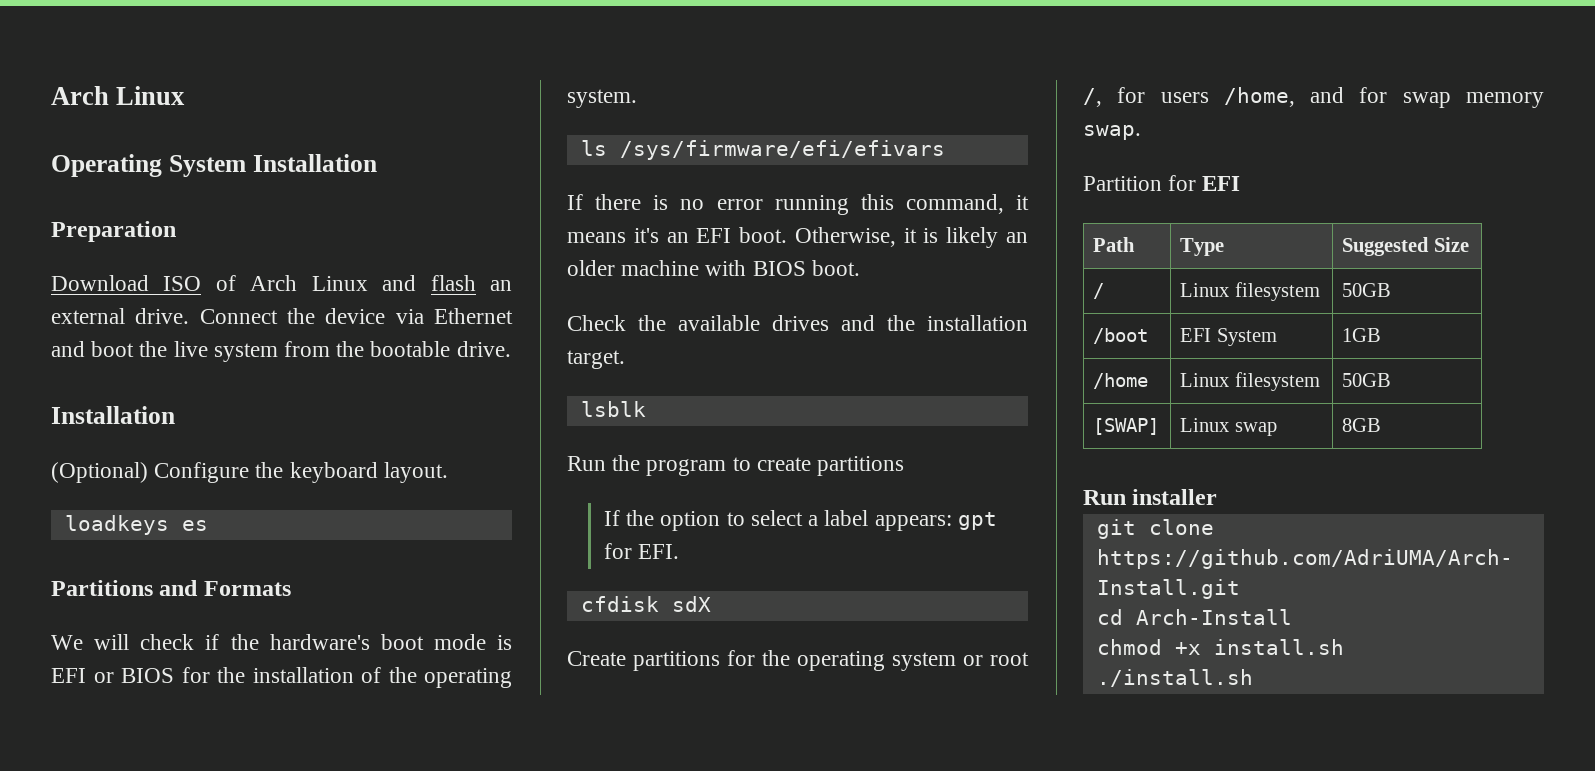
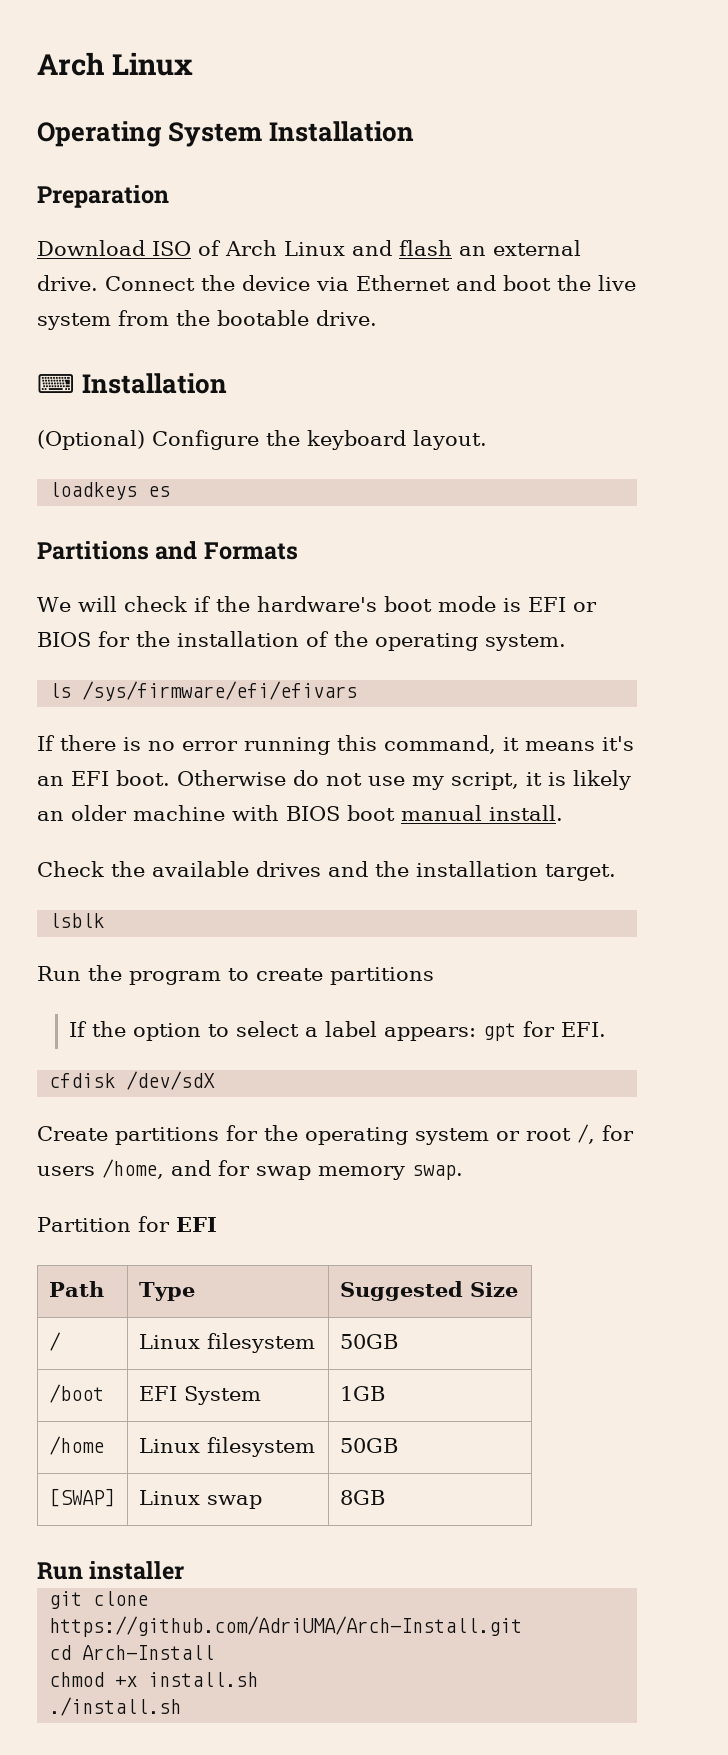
(511, 349) none -> [37,374,75,393] ⌨
[794,227,896,247] Otherwise, -> [177,770,519,790] Otherwise do not use my script,
[811,260,860,276] boot. -> [347,805,563,821] boot manual install.
[671,596,711,612] sdX -> [126,1071,216,1090] /dev/sdX

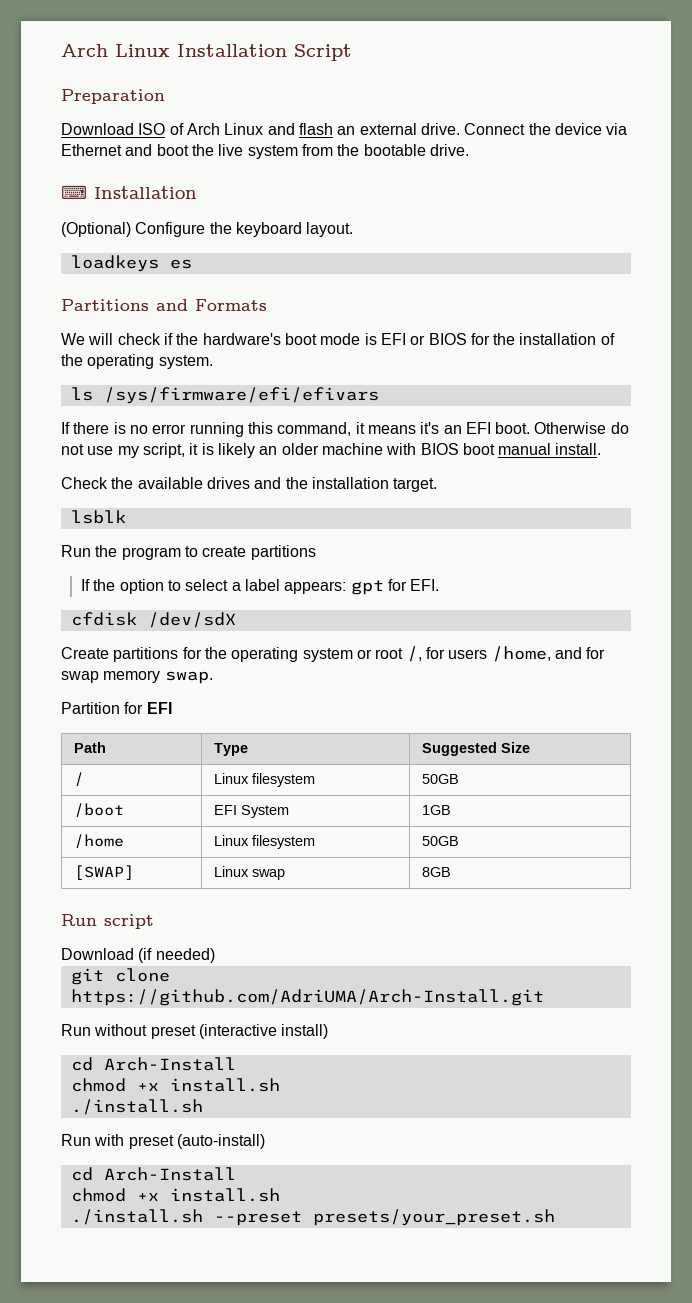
[37,52,193,76] [37,121,415,147] Arch Linux // Operating System Installation -> [61,44,352,61] Arch Linux Installation Script
[89,1561,185,1580] installer -> [104,914,154,929] [61,948,215,963] script // Download (if needed)
[49,1645,215,1660] [49,1672,259,1687] [49,1697,182,1716] // cd Arch-Install // chmod +x install.sh // ./install.sh -> [61,1024,329,1039] [70,1057,236,1071] [70,1078,280,1092] [70,1099,203,1115] [61,1134,265,1149] [70,1167,236,1181] [70,1188,280,1202] [70,1209,555,1226] // Run without preset (interactive install) // cd Arch-Install // chmod +x install.sh // ./install.sh // Run with preset (auto-install) // cd Arch-Install // chmod +x install.sh // ./install.sh --preset presets/your_preset.sh

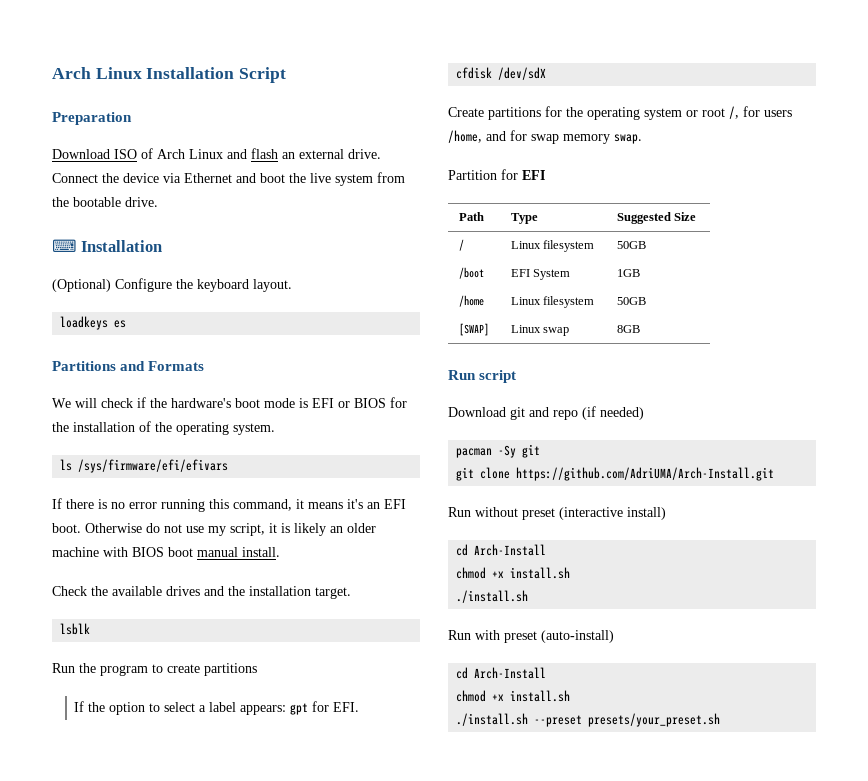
(134, 954) none -> [510,407,578,420] git and repo
(215, 955) none -> [456,444,541,458] // pacman -Sy git

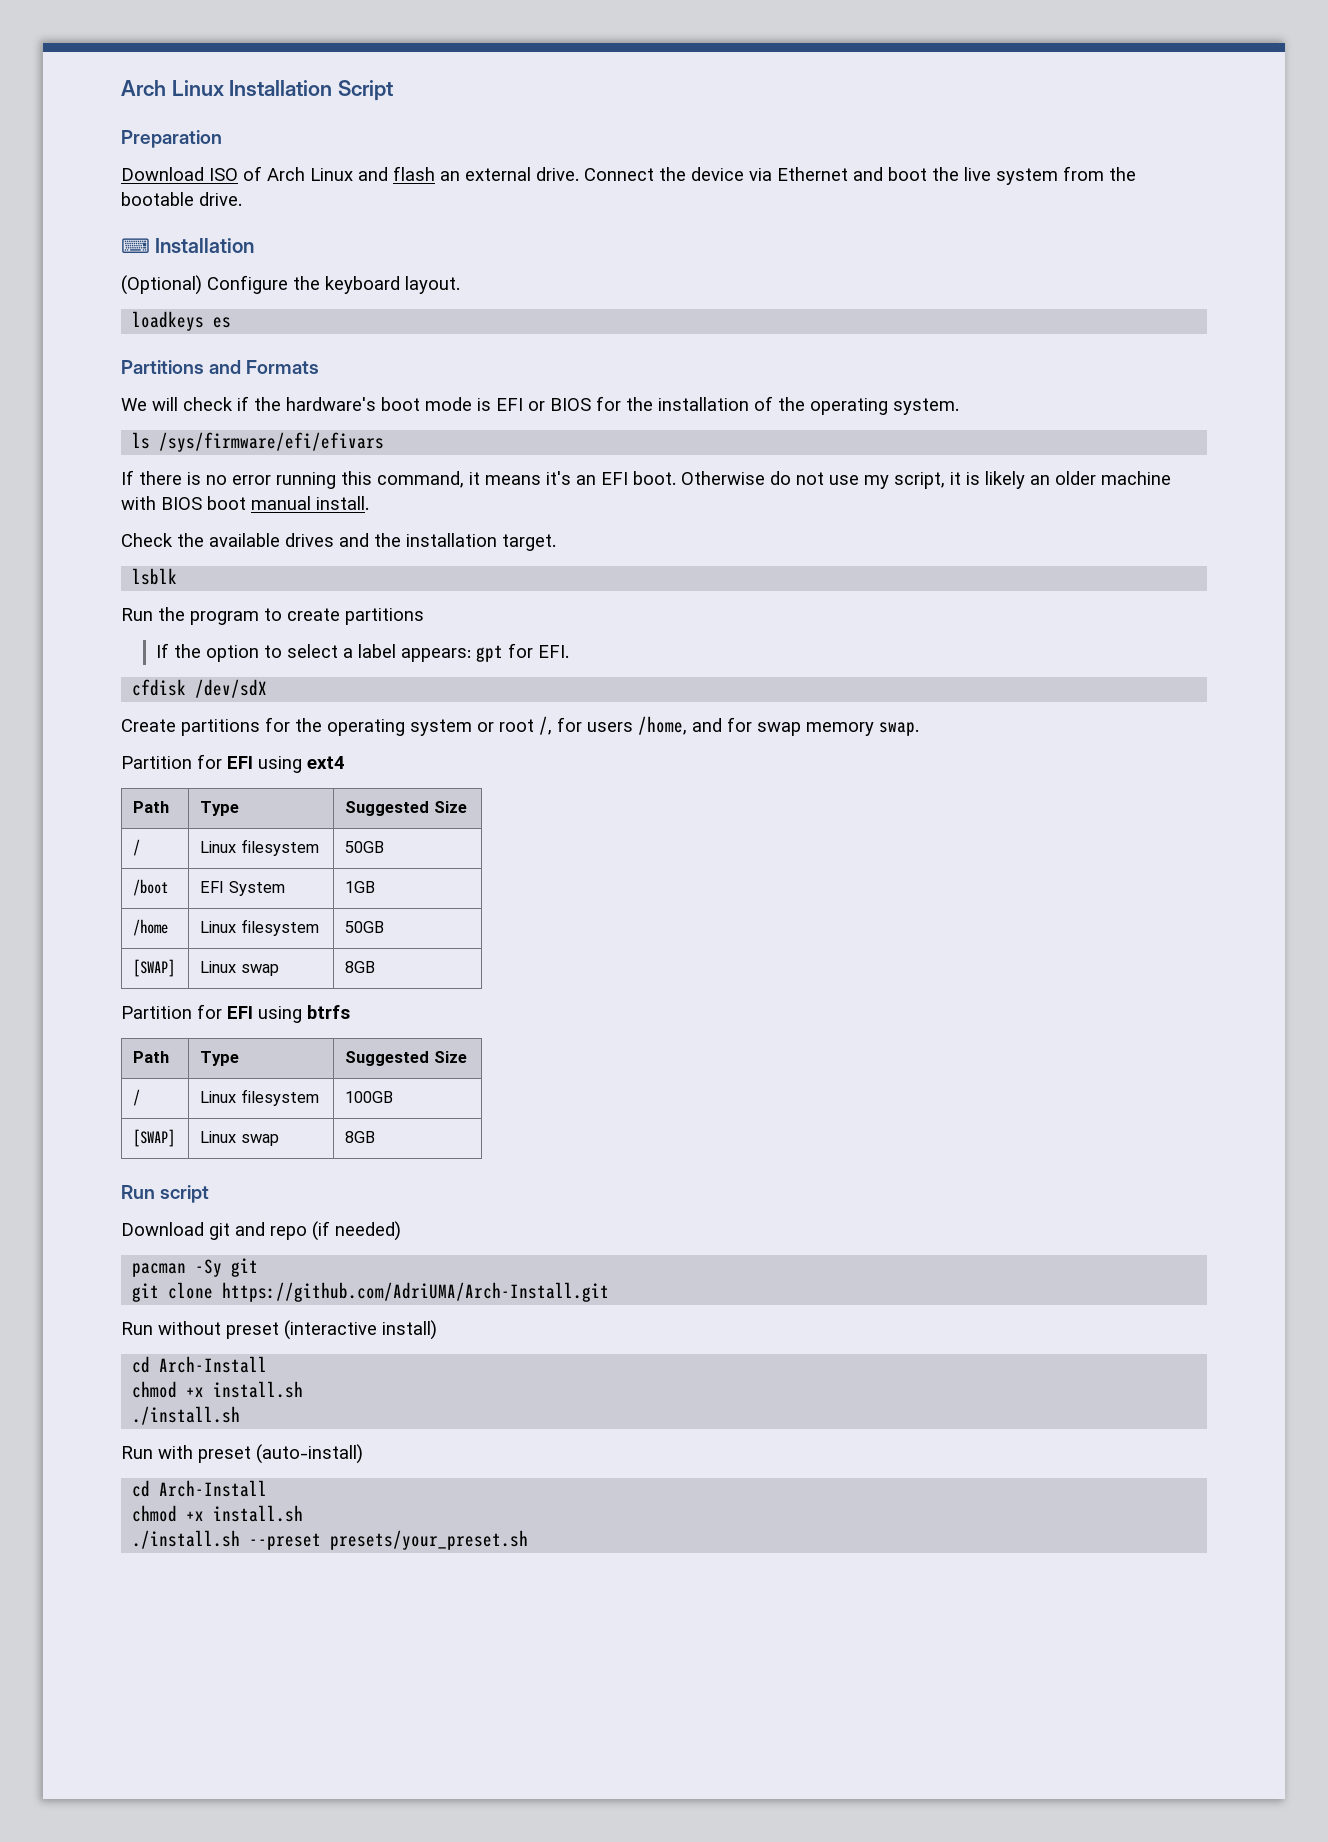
(545, 175) none -> [258,756,345,773] using ext4
(640, 329) none -> [121,1004,350,1023] [133,1051,170,1063] [200,1051,240,1066] [345,1051,467,1066] [133,1089,141,1106] [200,1089,319,1106] [345,1091,394,1103] [133,1129,176,1147] [200,1131,279,1146] [345,1131,376,1143] // Partition for EFI using btrfs // Path | Type | Suggested Size // / | Linux filesystem | 100GB // [SWAP] | Linux swap | 8GB

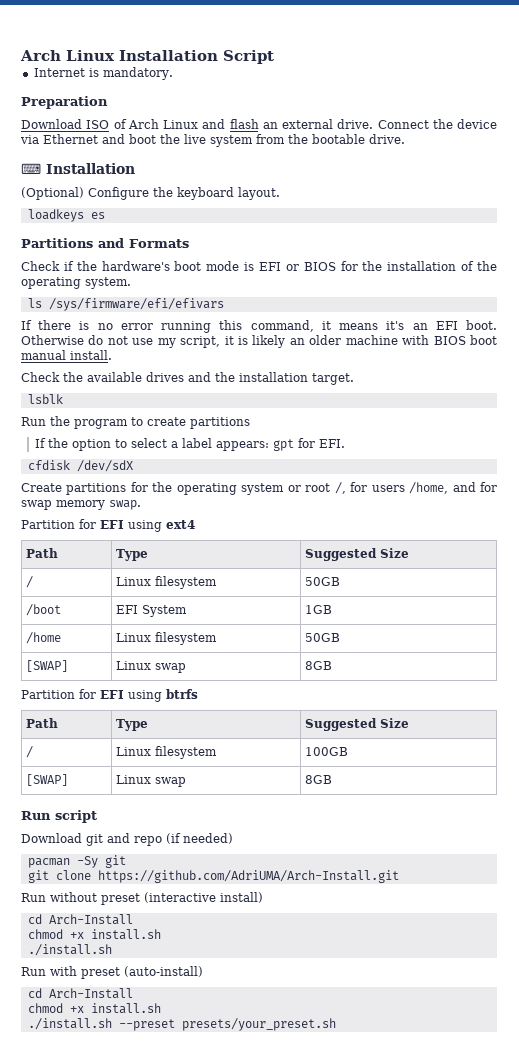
(394, 90) none -> [33,67,173,80] // Internet is mandatory.
[121,397,233,411] We will check -> [21,261,60,271] Check

